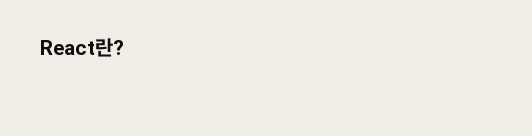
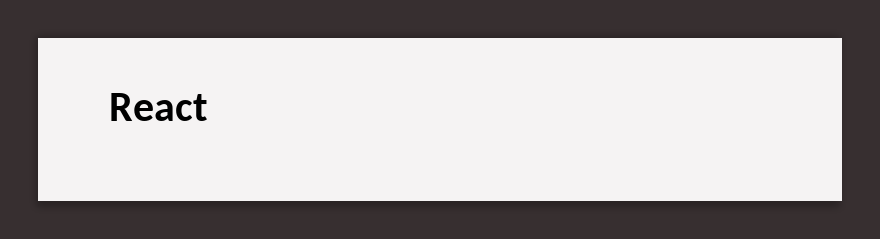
[40,38,124,57] React란? -> [109,93,208,121] React

